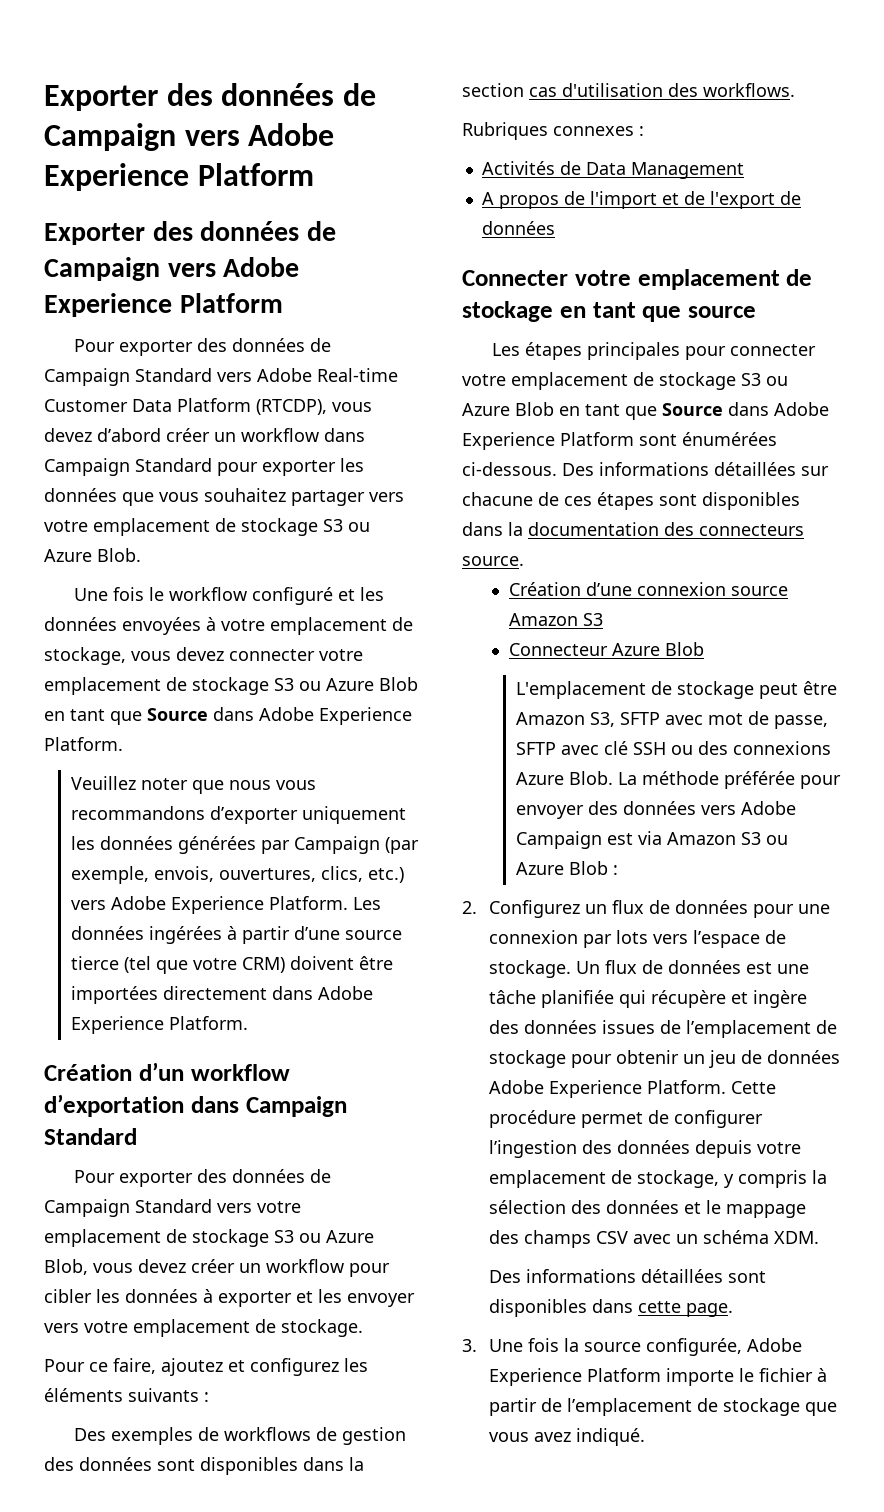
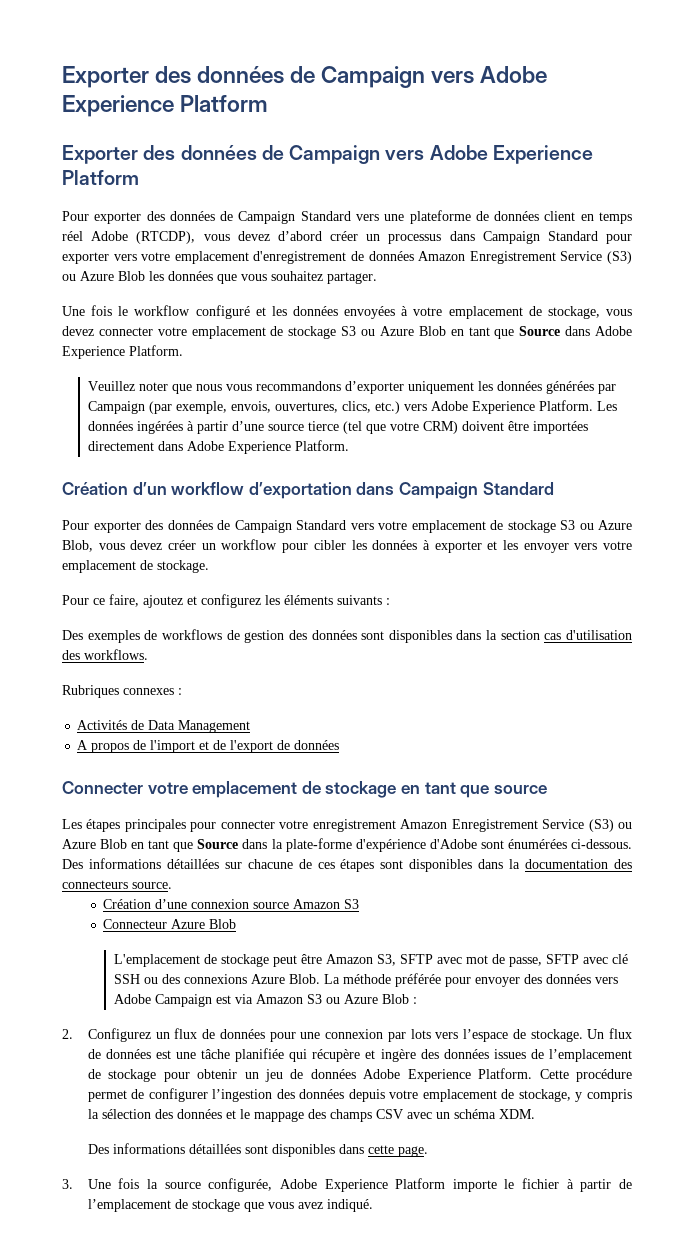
[257,368,398,382] [44,398,251,412] Adobe Real-time Customer Data Platform -> [384,210,632,224] [62,231,129,241] une plateforme de données client en temps réel Adobe
[241,428,319,442] workflow -> [388,234,442,244] processus
(336, 468) none -> [113,251,633,264] [62,271,145,281] vers votre emplacement d'enregistrement de données Amazon Enregistrement Service (S3) ou Azure Blob
[291,490,404,506] [44,518,370,536] [44,548,141,562] partager vers votre emplacement de stockage S3 ou Azure Blob. -> [327,272,377,284] partager.
[511,372,788,390] [462,402,829,420] [462,432,634,450] emplacement de stockage S3 ou Azure Blob en tant que Source dans Adobe Experience Platform -> [312,819,632,832] [62,838,477,852] enregistrement Amazon Enregistrement Service (S3) ou Azure Blob en tant que Source dans la plate-forme d'expérience d'Adobe

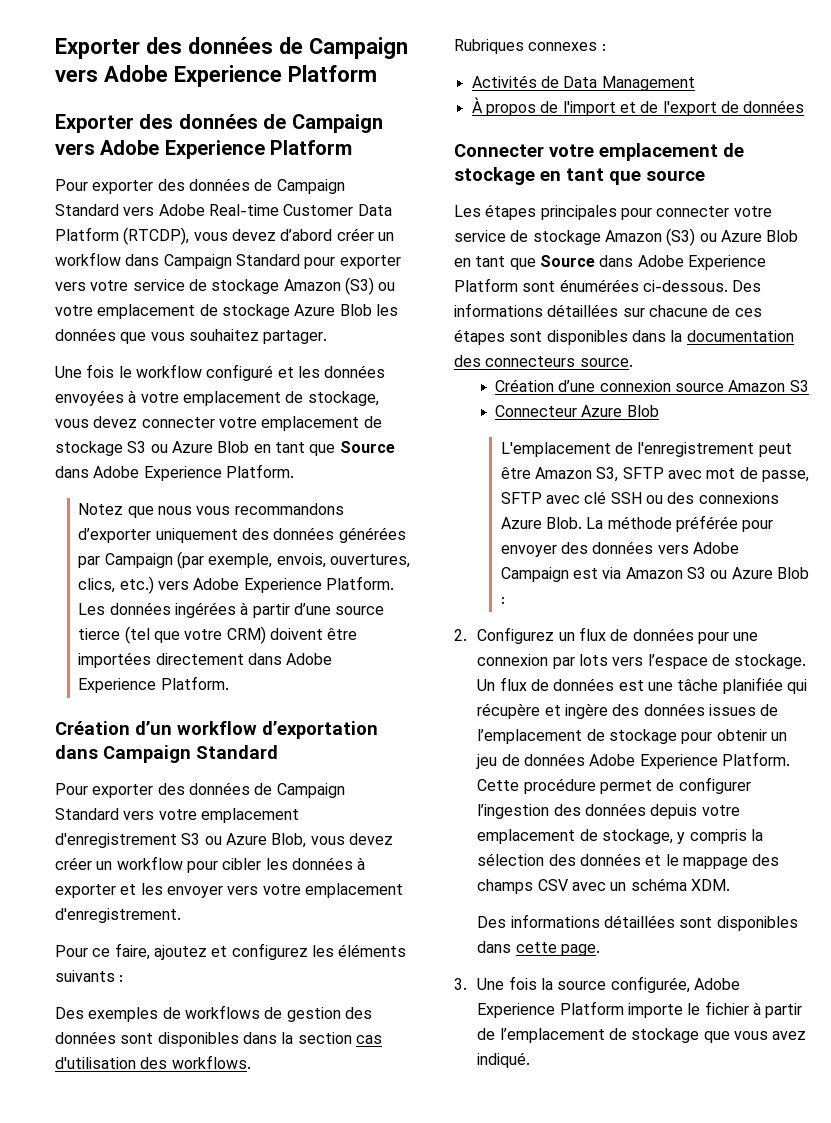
[384,210,632,224] [62,231,129,241] une plateforme de données client en temps réel Adobe -> [158,204,392,216] [55,227,119,241] Adobe Real-time Customer Data Platform
[388,234,442,244] processus -> [55,252,121,266] workflow
[174,251,633,264] [62,274,76,281] emplacement d'enregistrement de données Amazon Enregistrement Service (S3) ou -> [132,277,396,295] [55,304,290,319] service de stockage Amazon (S3) ou votre emplacement de stockage
[87,381,168,391] Veuillez noter -> [78,503,124,515] Notez
[477,381,493,391] les -> [241,528,269,540] des
[490,520,556,533] de stockage -> [55,833,177,848] d'enregistrement
[140,560,209,573] de stockage. -> [55,908,181,923] d'enregistrement.
[77,740,89,750] A -> [471,97,483,113] À
[312,819,585,832] enregistrement Amazon Enregistrement Service -> [454,230,662,245] service de stockage Amazon
[271,838,477,852] la plate-forme d'expérience d'Adobe -> [637,255,766,270] [454,278,518,292] Adobe Experience Platform
[220,954,269,967] stockage -> [637,442,755,457] l'enregistrement

